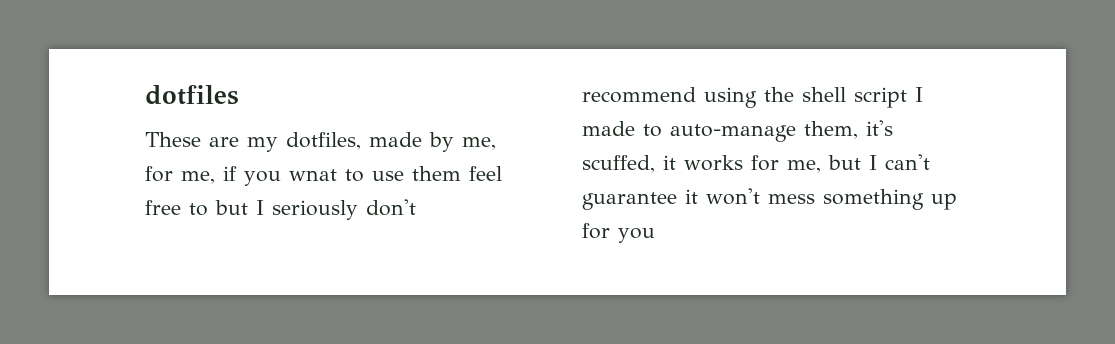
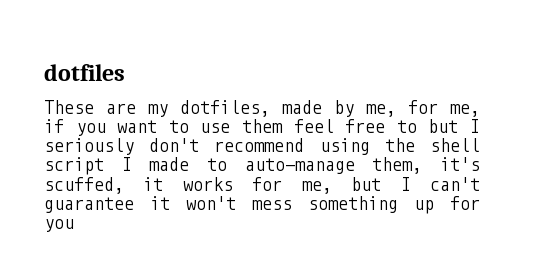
[289,169,337,181] wnat -> [117,120,158,133] want

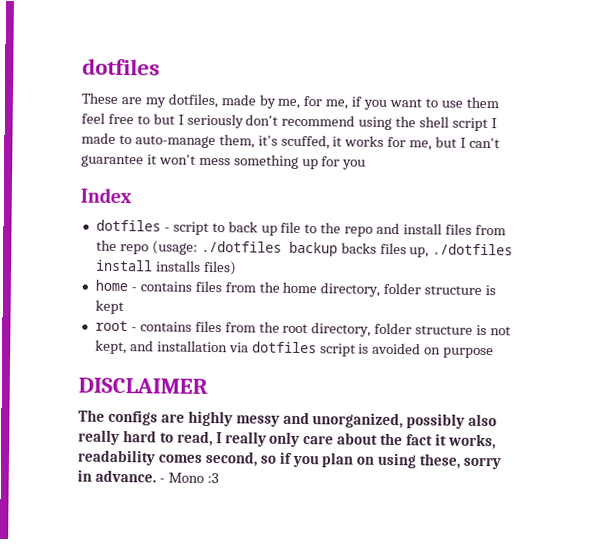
(74, 225) none -> [80,187,132,204] [95,219,506,237] [95,239,514,258] [95,259,237,276] [94,279,497,297] [94,299,124,315] [94,320,512,337] [94,339,495,359] [78,377,208,394] [78,409,498,429] [78,429,496,450] [77,449,502,470] [77,469,219,484] // Index // dotfiles - script to back up file to the repo and install files from the repo (usage: ./dotfiles backup backs files up, ./dotfiles install installs files) // home - contains files from the home directory, folder structure is kept // root - contains files from the root directory, folder structure is not kept, and installation via dotfiles script is avoided on purpose // DISCLAIMER // The configs are highly messy and unorganized, possibly also really hard to read, I really only care about the fact it works, readability comes second, so if you plan on using these, sorry in advance. - Mono :3

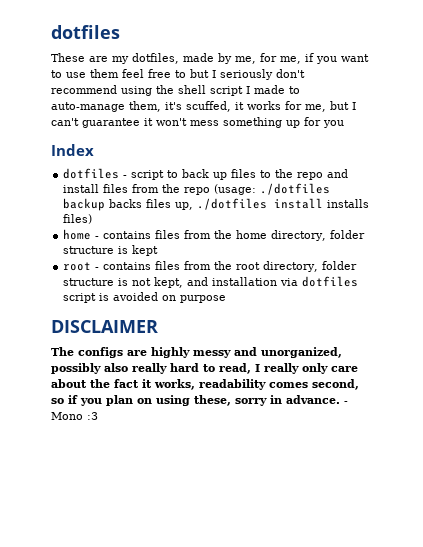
[280,221,302,234] file -> [231,169,257,178] files

